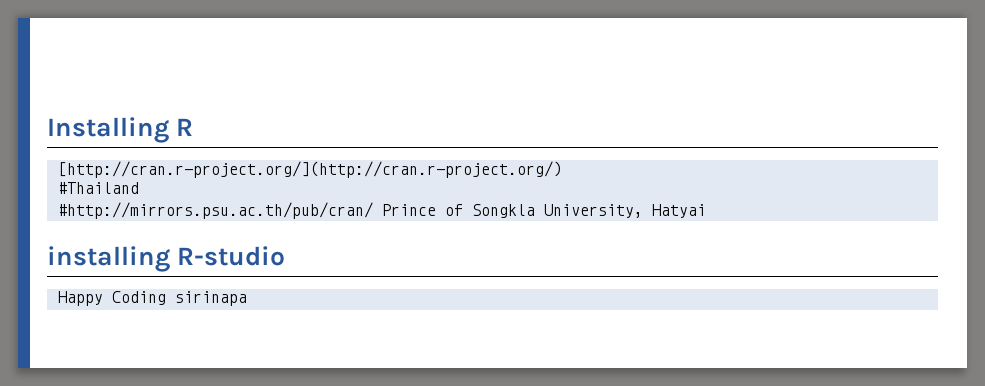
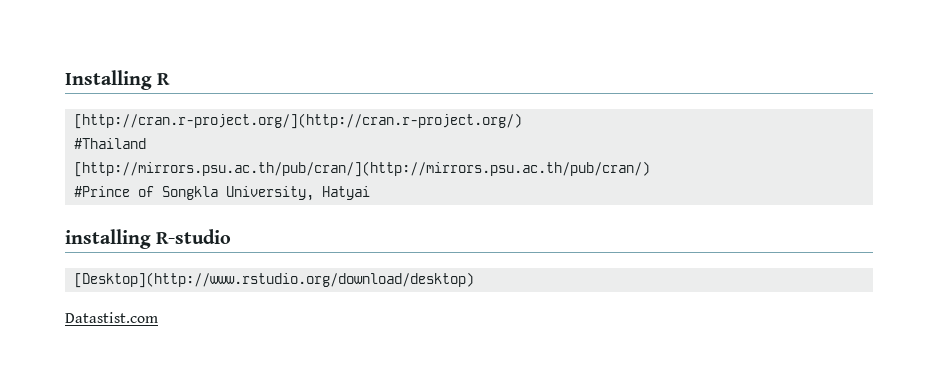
[58,202,437,219] #http://mirrors.psu.ac.th/pub/cran/ Prince -> [74,161,651,177] [74,186,131,197] [http://mirrors.psu.ac.th/pub/cran/](http://mirrors.psu.ac.th/pub/cran/) // #Prince
[58,291,248,306] Happy Coding sirinapa -> [74,272,475,288] [65,312,158,323] [Desktop](http://www.rstudio.org/download/desktop) // Datastist.com

